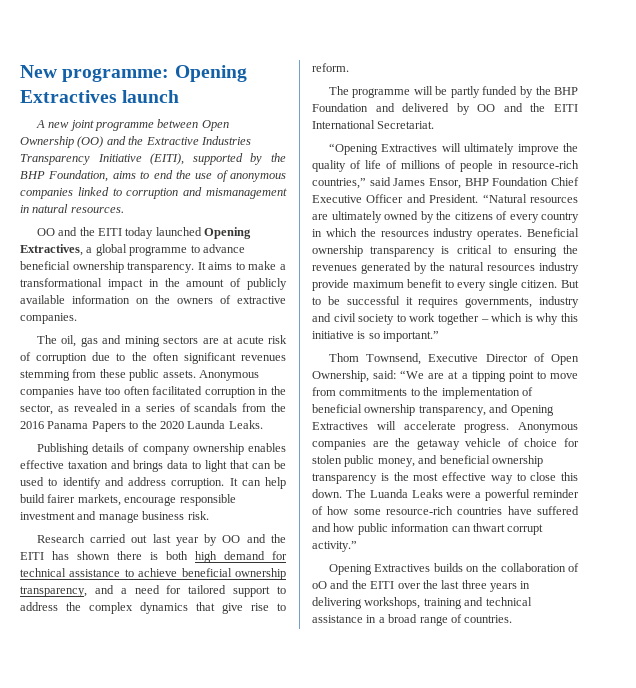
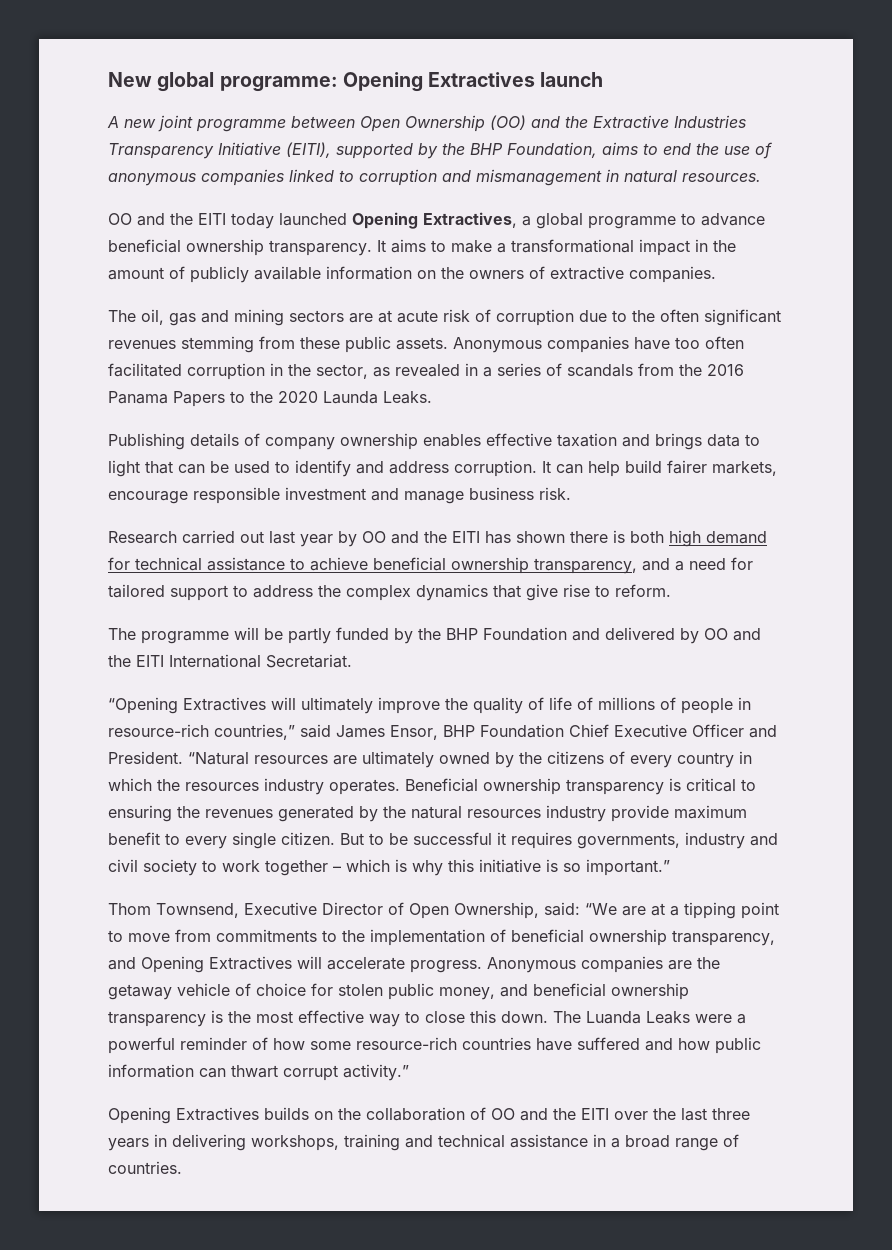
(57, 71) none -> [157,72,215,92] global
[312,581,327,589] oO -> [491,1108,515,1120] OO

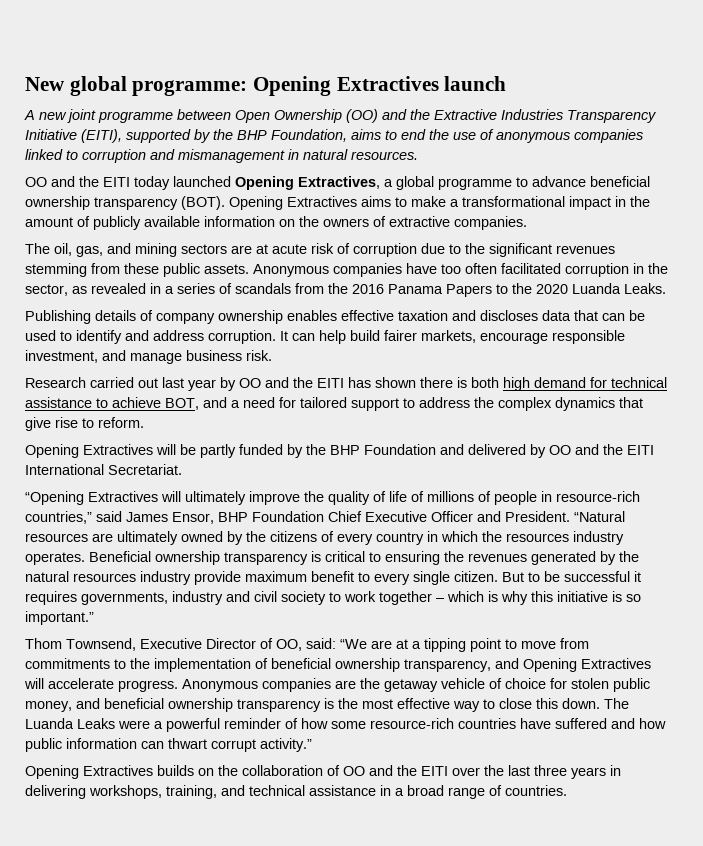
[269,240,386,256] transparency. It -> [94,196,357,210] transparency (BOT). Opening Extractives
[169,313,196,326] gas -> [76,246,103,257] gas,
[660,309,699,322] often -> (485, 248) none
[323,391,378,404] Launda -> [572,283,621,294] Luanda
[655,433,760,450] [108,460,140,477] brings data to light -> [480,310,571,321] discloses data
[285,487,366,500] investment -> [25,350,98,363] investment,
[373,557,637,574] beneficial ownership transparency, -> [165,398,199,410] BOT,
[108,628,229,644] The programme -> [25,444,153,458] Opening Extractives
[409,902,539,919] Open Ownership, -> [276,639,302,651] OO,
[344,1134,400,1151] training -> [166,785,217,799] training,

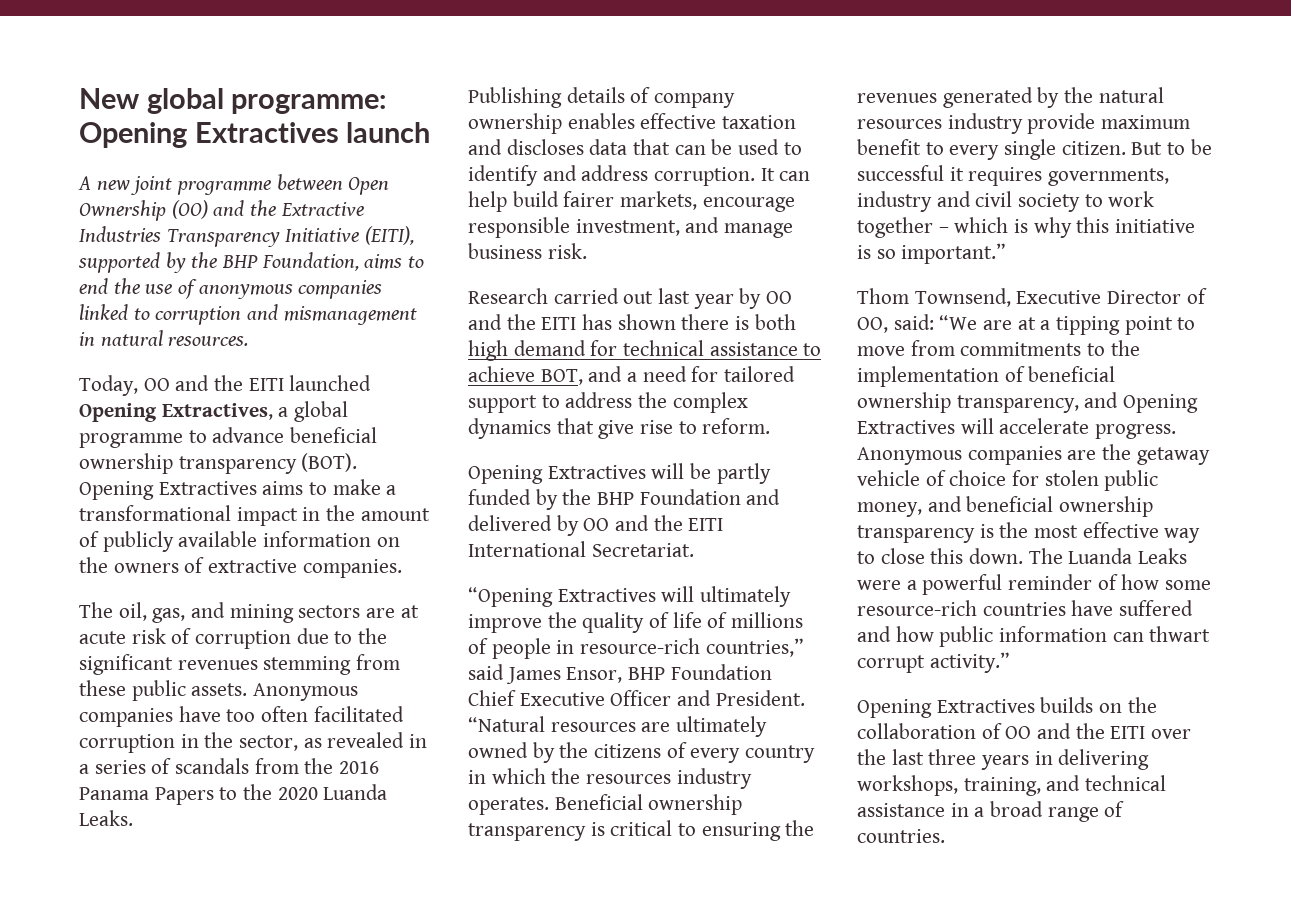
[25,176,170,190] OO and the EITI today -> [79,375,284,396] Today, OO and the EITI

